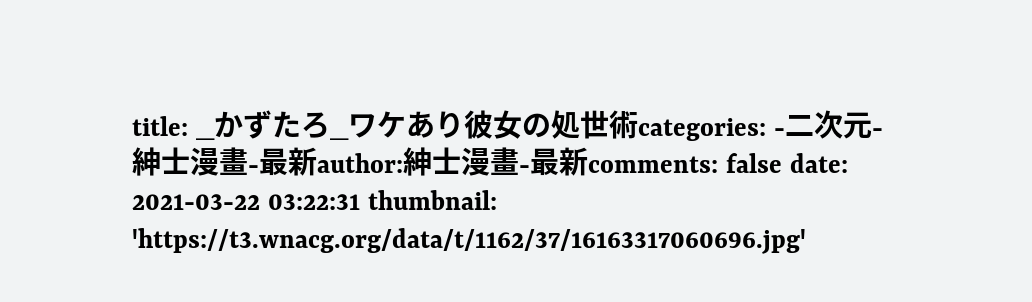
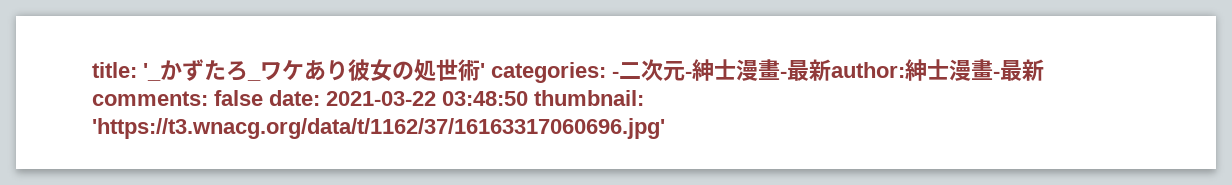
[195,136,215,140] _ -> [143,63,161,81] '_
(638, 124) none -> [480,63,485,78] '
[267,194,360,210] 03:22:31 -> [442,91,528,106] 03:48:50

